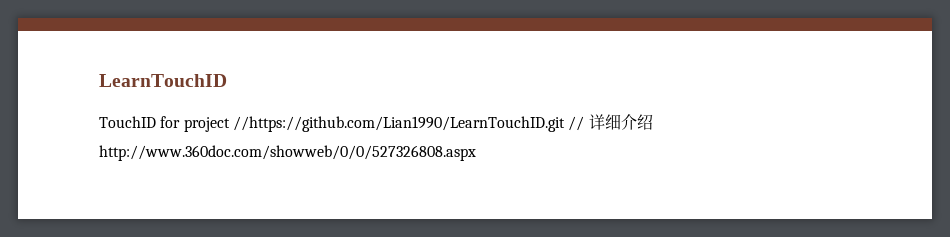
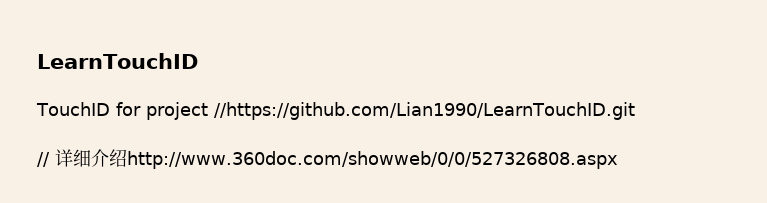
(565, 124) none -> (635, 111) //

